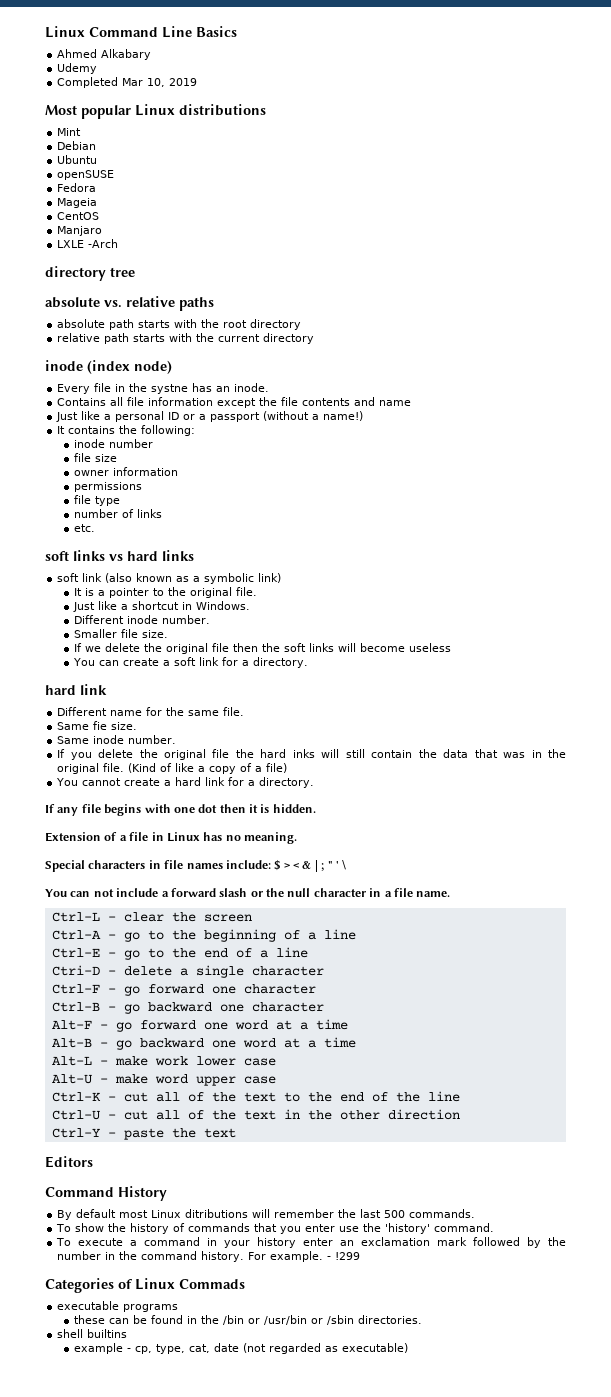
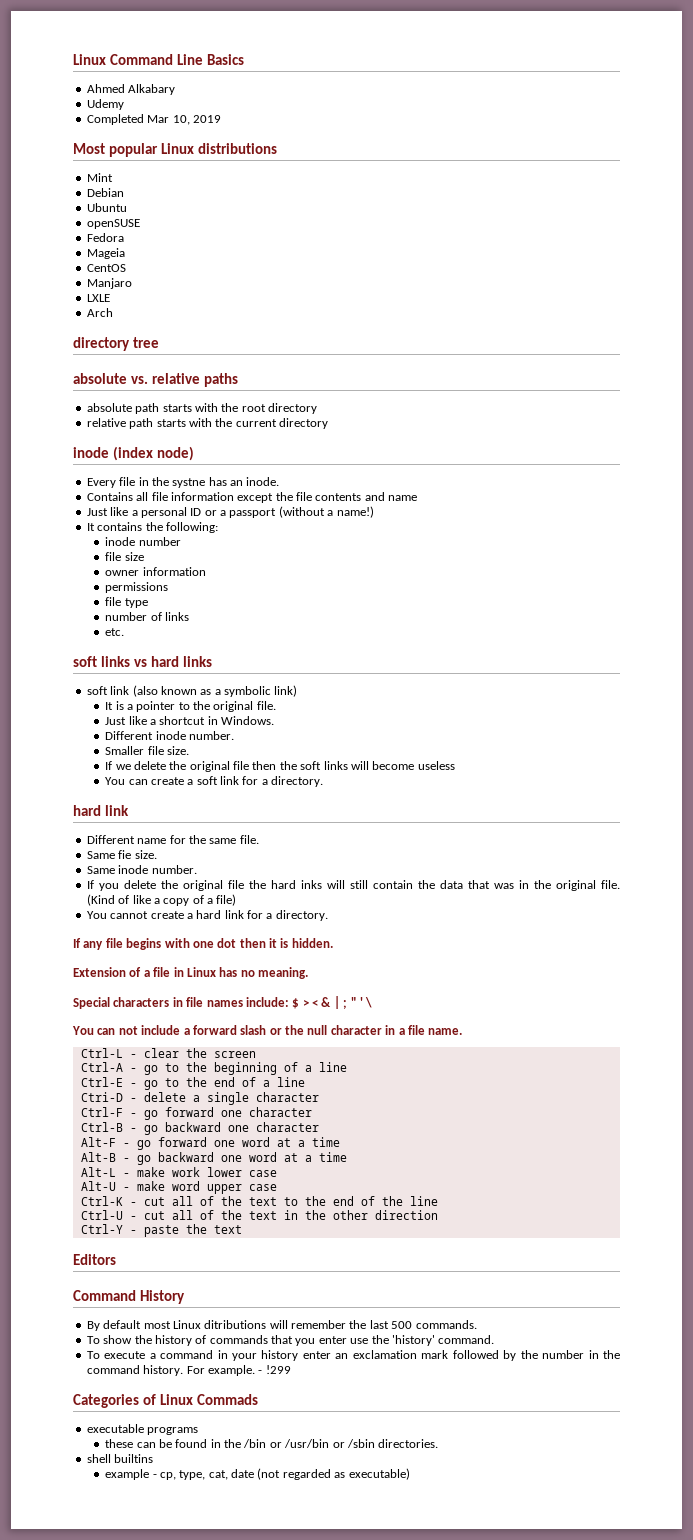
[88,239,119,248] -Arch -> [86,308,113,317] // Arch

